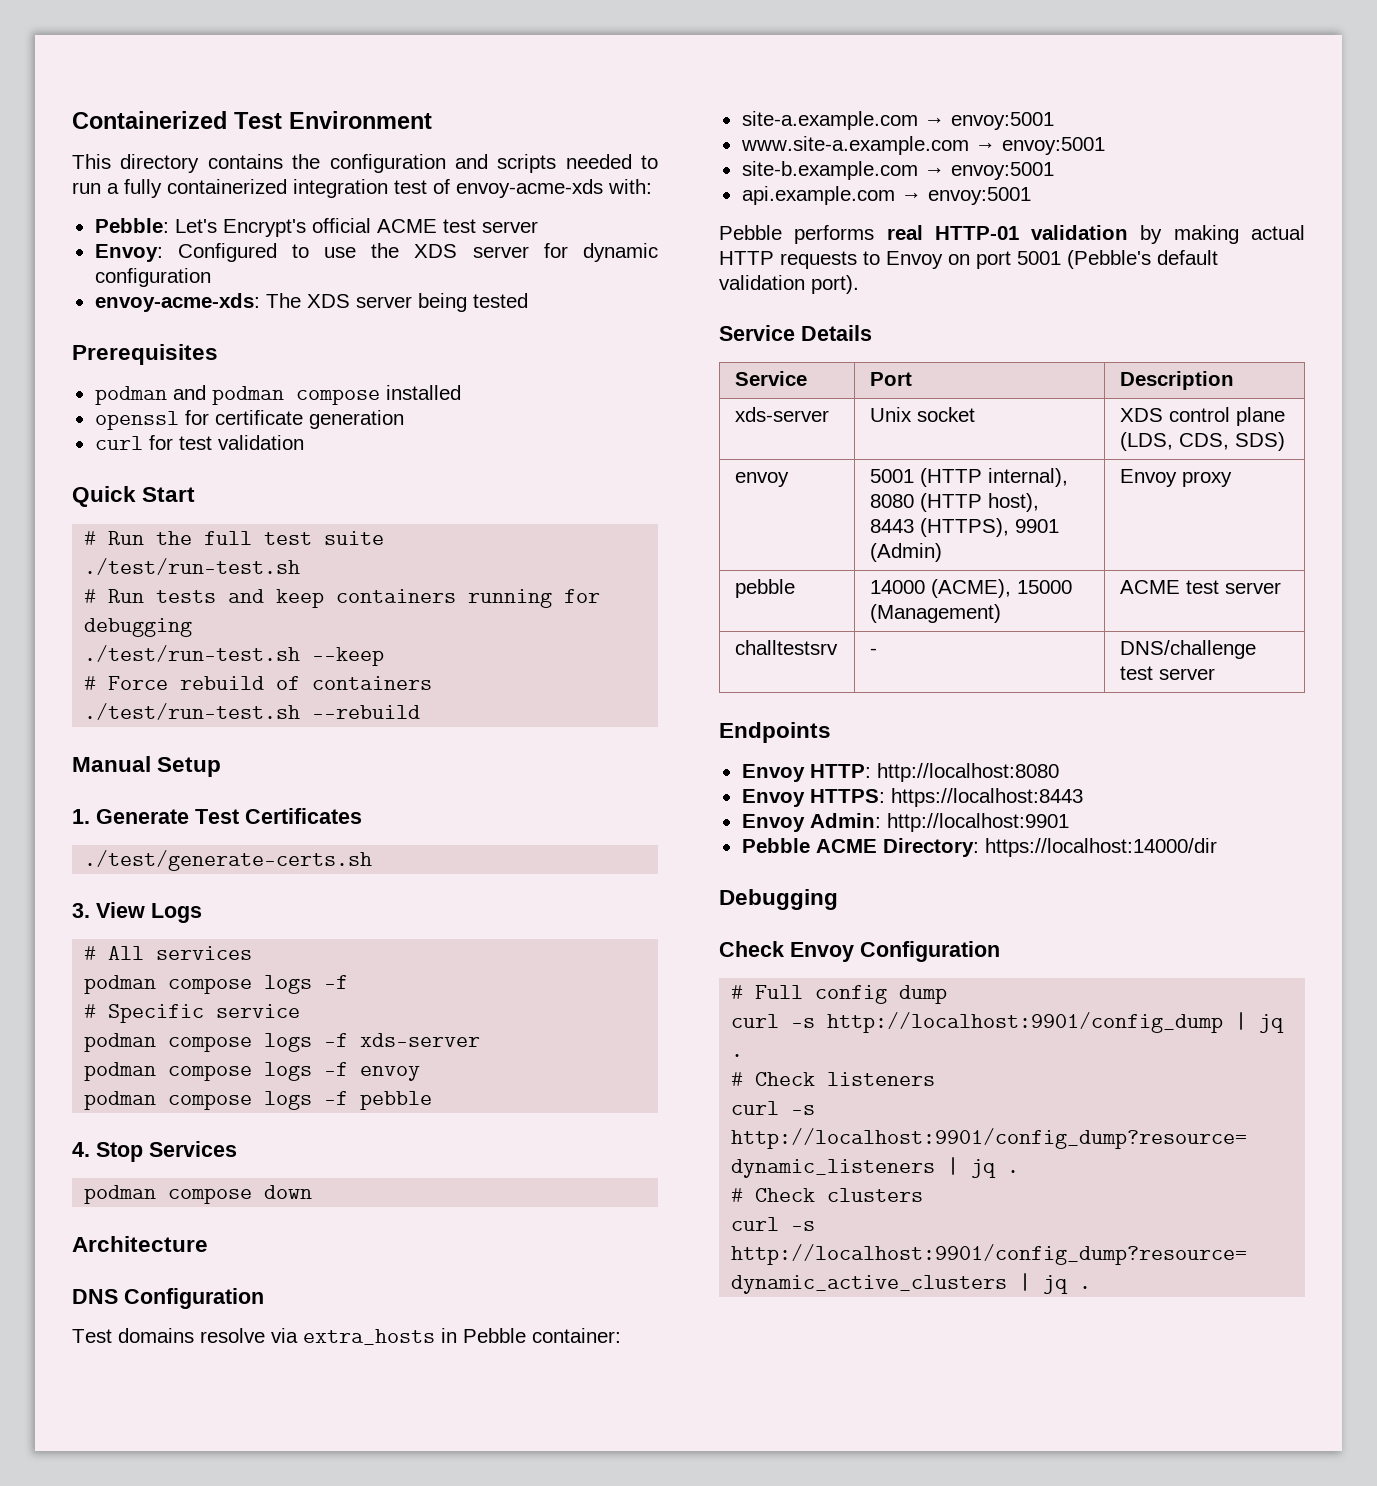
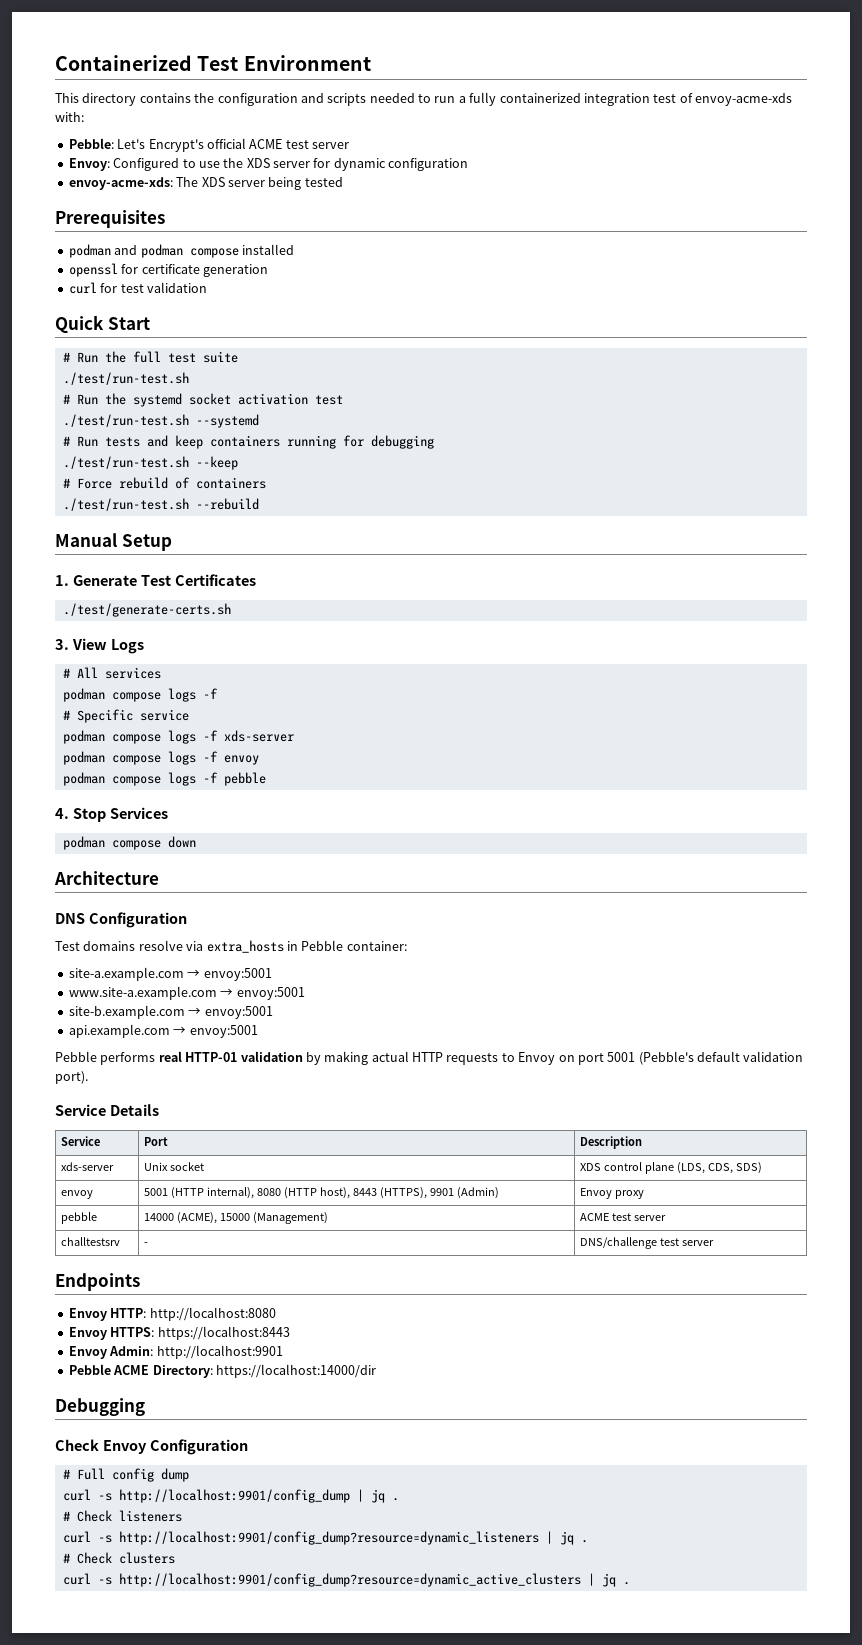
(301, 566) none -> [62,393,343,407] [62,414,259,428] // # Run the systemd socket activation test // ./test/run-test.sh --systemd

